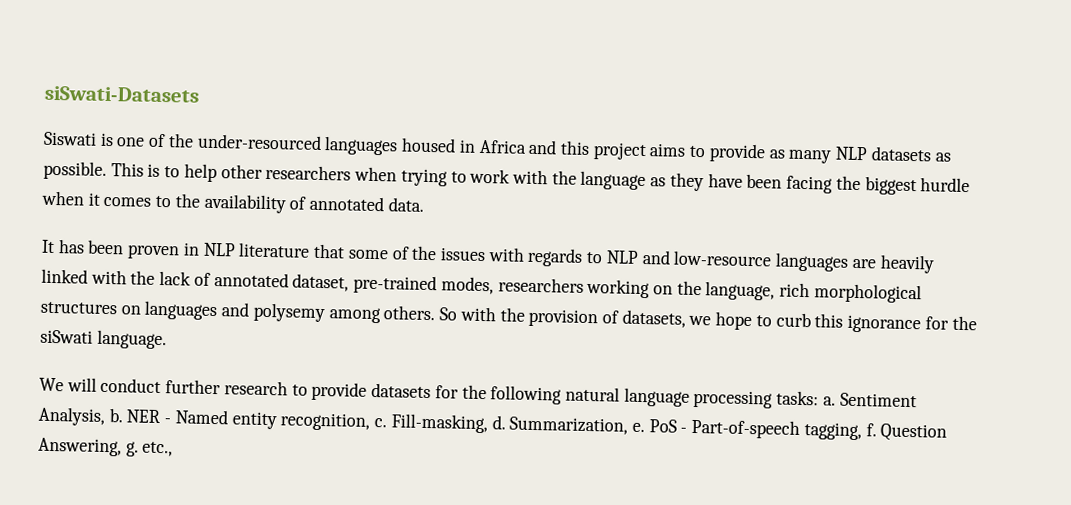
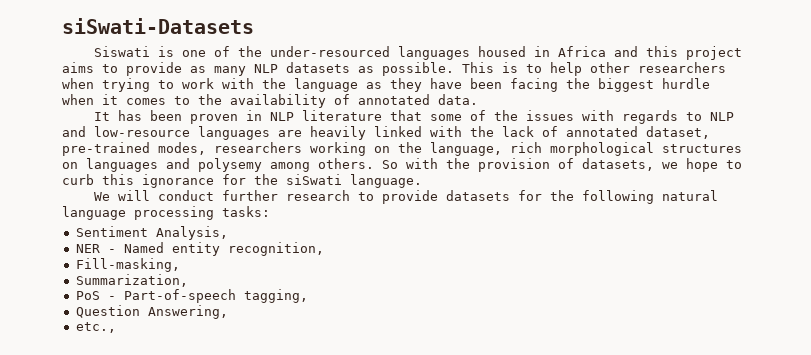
[822,396,836,406] a. -> (270, 211) //
[108,408,124,423] b. -> (228, 233) //
[374,418,388,428] c. -> (324, 249) //
[491,415,506,430] d. -> (180, 265) //
[631,422,645,433] e. -> (188, 280) //
[865,423,877,437] f. -> (308, 296) //
[125,441,139,457] g. -> (228, 312) //

